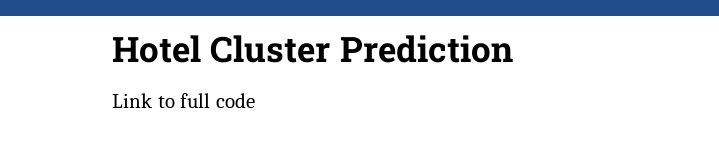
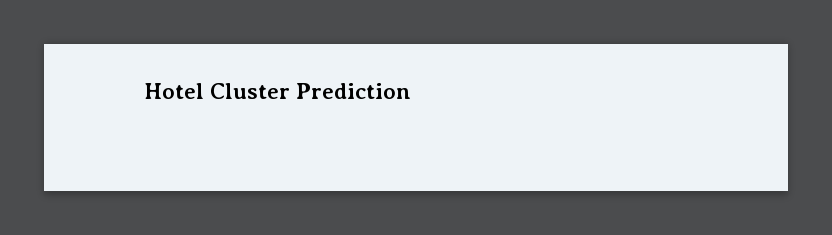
[112,93,255,108] // Link to full code -> (412, 91) none

